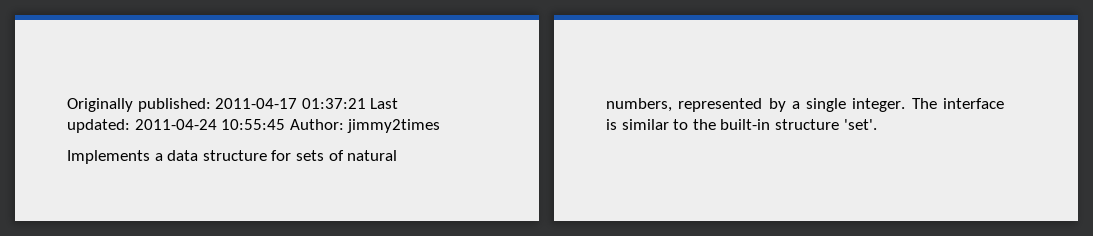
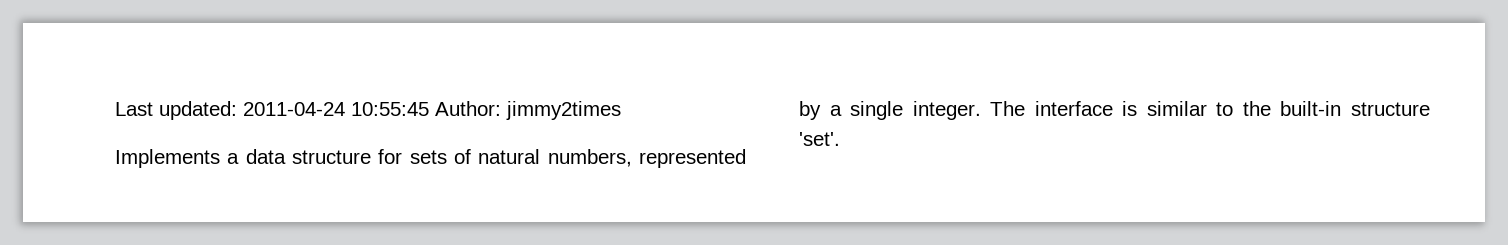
[67,98,366,112] Originally published: 2011-04-17 01:37:21 -> (115, 109) none

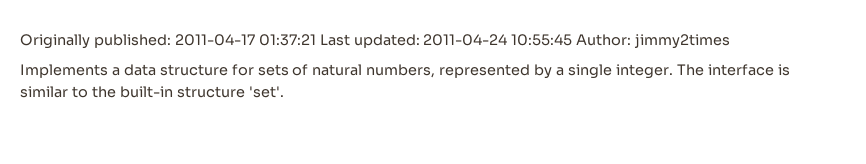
(115, 109) none -> [20,34,316,49] Originally published: 2011-04-17 01:37:21

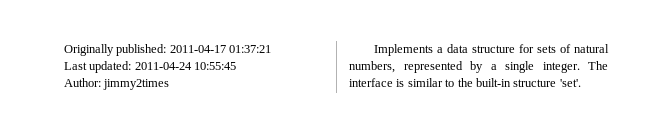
(316, 40) none -> (272, 49) //
(573, 40) none -> (237, 66) //

